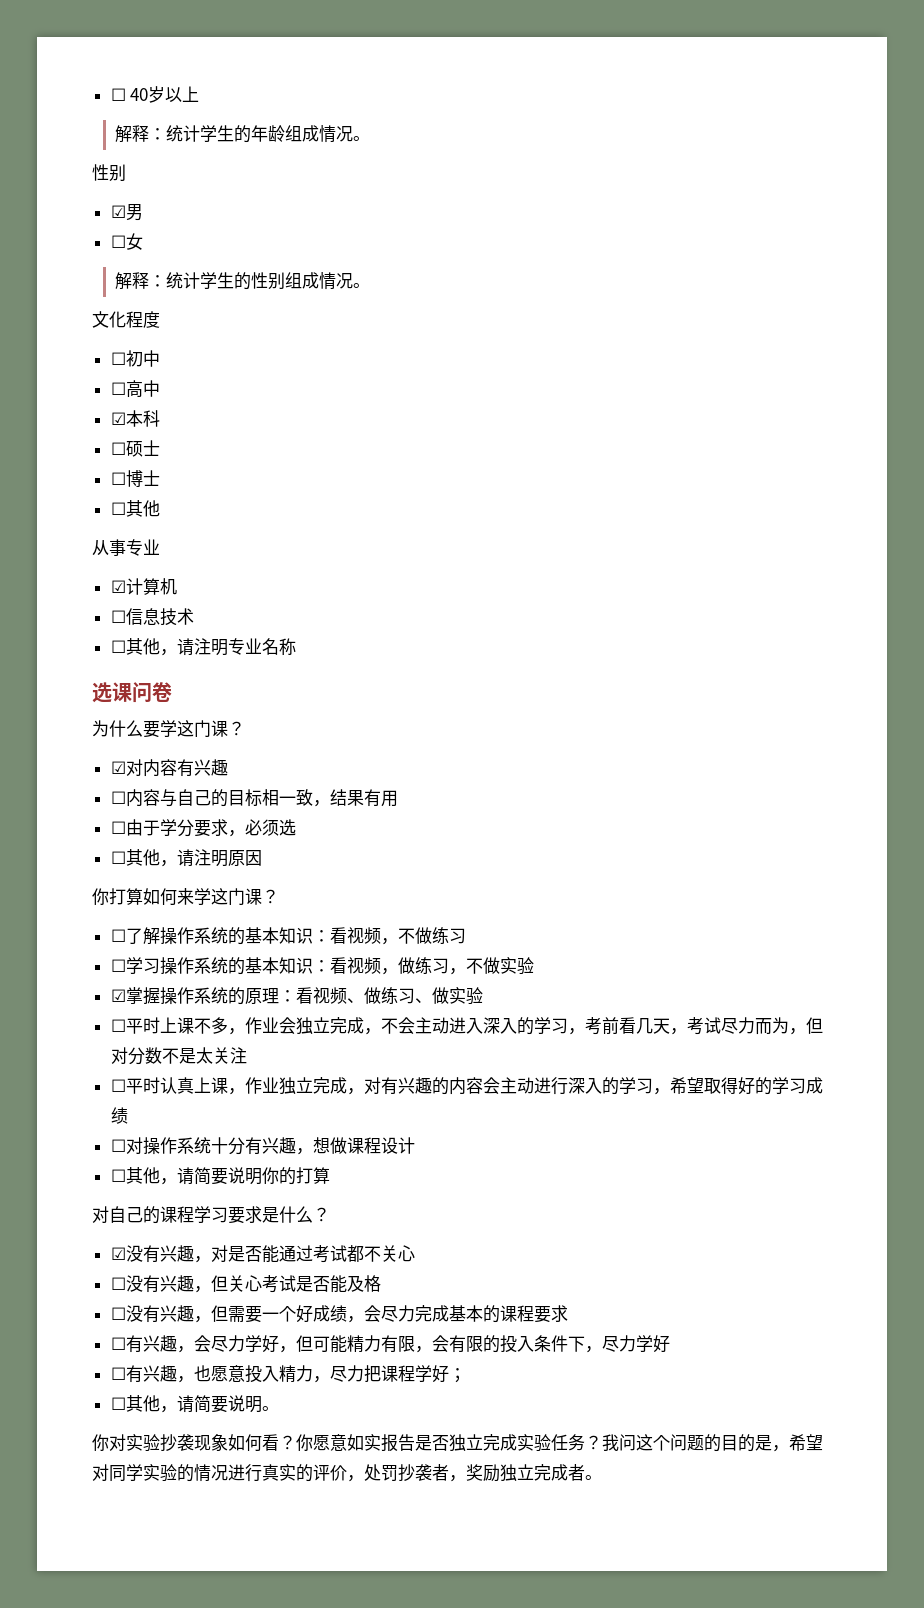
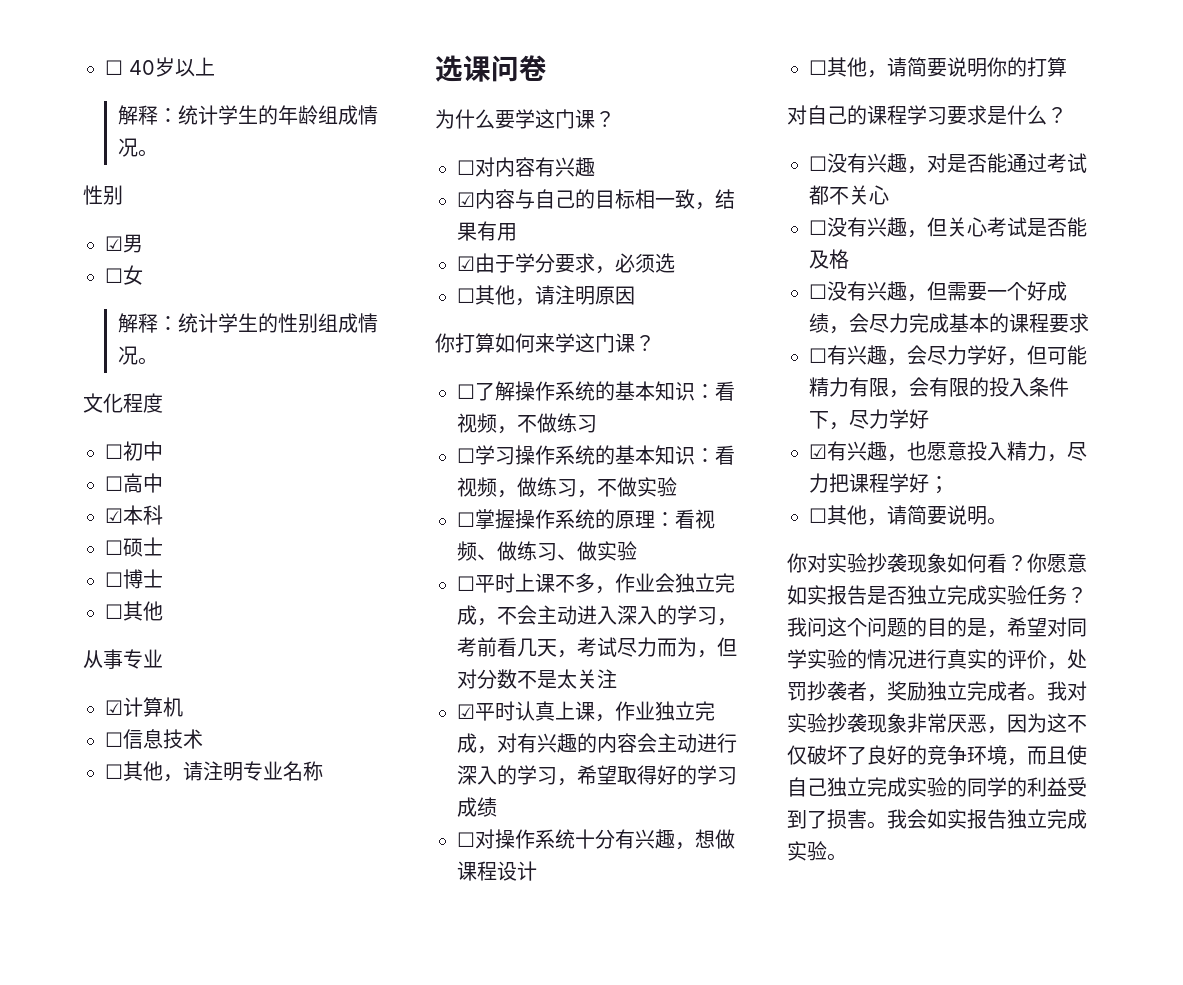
[110,761,126,774] ☑ -> [457,160,475,175] ☐
[110,791,126,804] ☐ -> [457,192,475,207] ☑
[110,821,126,834] ☐ -> [457,256,475,271] ☑
[110,989,126,1002] ☑ -> [457,512,475,527] ☐
[110,1079,126,1092] ☐ -> [457,704,475,719] ☑
[110,1247,126,1260] ☑ -> [809,156,827,171] ☐
[110,1367,126,1380] ☐ -> [809,444,827,459] ☑
(602, 1477) none -> [1047,681,1087,701] [787,713,1087,734] [787,745,1087,766] [787,777,1087,797] [787,809,1087,829] [787,841,847,861] 我对实验抄袭现象非常厌恶，因为这不仅破坏了良好的竞争环境，而且使自己独立完成实验的同学的利益受到了损害。我会如实报告独立完成实验。

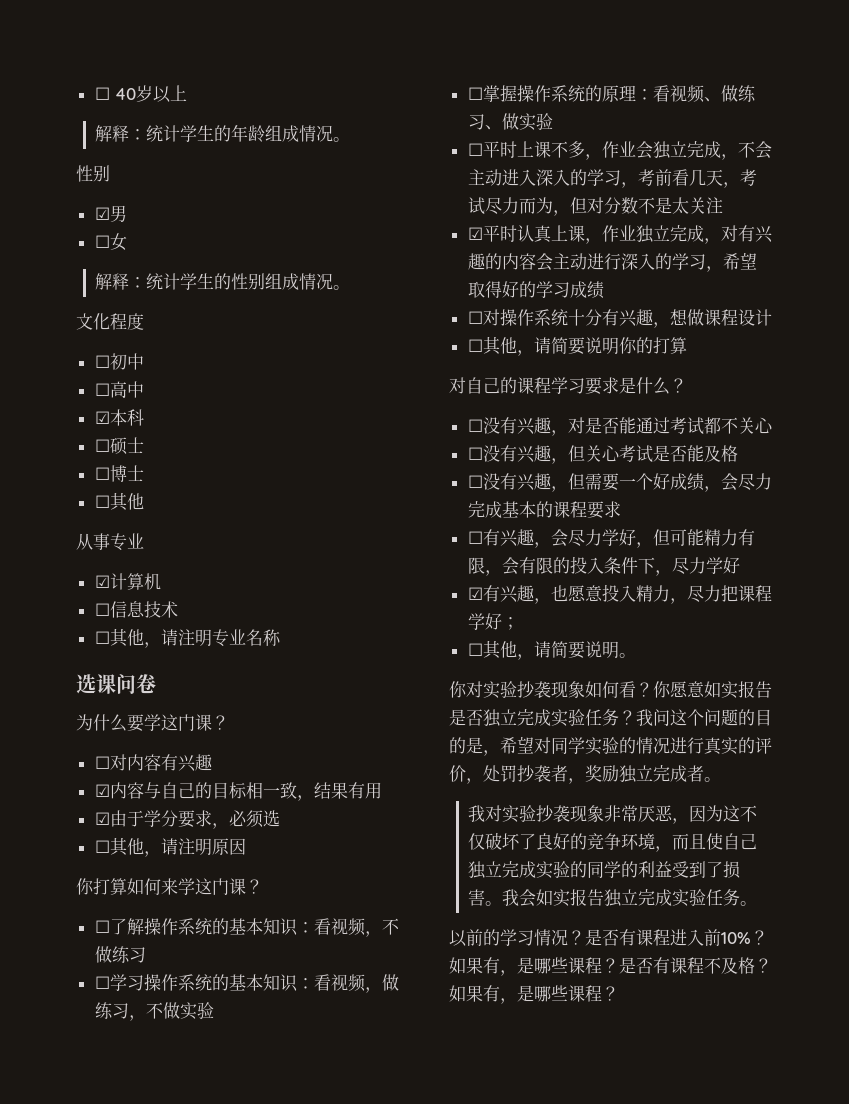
(1047, 697) none -> (721, 779) //
[827,853,847,861] 。 -> [706,889,758,906] [449,929,768,947] [449,957,772,976] [449,985,619,1004] 任务。 // 以前的学习情况？是否有课程进入前10%？如果有，是哪些课程？是否有课程不及格？如果有，是哪些课程？

